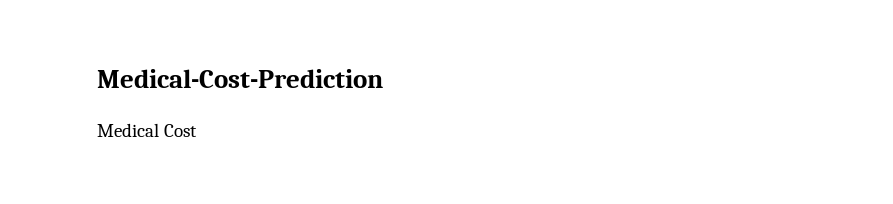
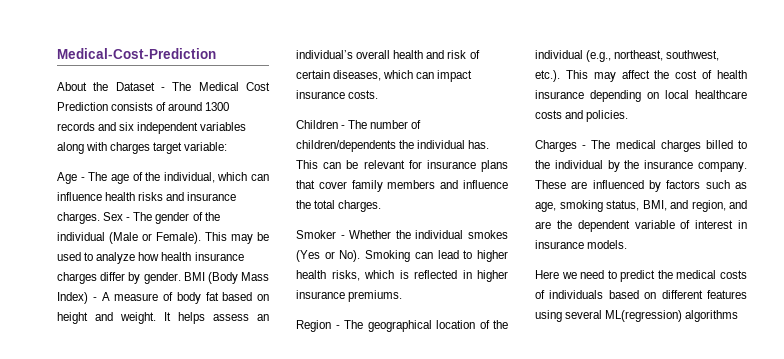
[97,123,198,137] Medical Cost -> [57,82,270,91] [57,102,230,111] [57,122,247,134] [57,142,228,154] [57,172,269,184] [57,192,237,201] [57,212,220,224] [57,232,269,244] [57,252,244,264] [57,272,269,284] [57,292,269,304] [57,312,269,324] [296,50,480,59] [296,70,473,82] [296,90,379,99] [296,120,422,129] [296,140,490,152] [296,160,508,172] [296,180,508,192] [296,200,382,212] [296,230,508,239] [296,250,508,262] [296,270,508,282] [296,290,403,302] [296,320,508,332] [535,50,720,62] [535,70,747,82] [535,90,747,102] [535,110,629,122] [535,140,747,152] [535,160,747,172] [535,180,747,192] [535,200,747,212] [535,220,747,232] [535,240,628,249] [535,270,747,282] [535,290,747,299] [535,310,739,322] About the Dataset - The Medical Cost Prediction consists of around 1300 records and six independent variables along with charges target variable: // Age - The age of the individual, which can influence health risks and insurance charges. Sex - The gender of the individual (Male or Female). This may be used to analyze how health insurance charges differ by gender. BMI (Body Mass Index) - A measure of body fat based on height and weight. It helps assess an individual’s overall health and risk of certain diseases, which can impact insurance costs. // Children - The number of children/dependents the individual has. This can be relevant for insurance plans that cover family members and influence the total charges. // Smoker - Whether the individual smokes (Yes or No). Smoking can lead to higher health risks, which is reflected in higher insurance premiums. // Region - The geographical location of the individual (e.g., northeast, southwest, etc.). This may affect the cost of health insurance depending on local healthcare costs and policies. // Charges - The medical charges billed to the individual by the insurance company. These are influenced by factors such as age, smoking status, BMI, and region, and are the dependent variable of interest in insurance models. // Here we need to predict the medical costs of individuals based on different features using several ML(regression) algorithms

